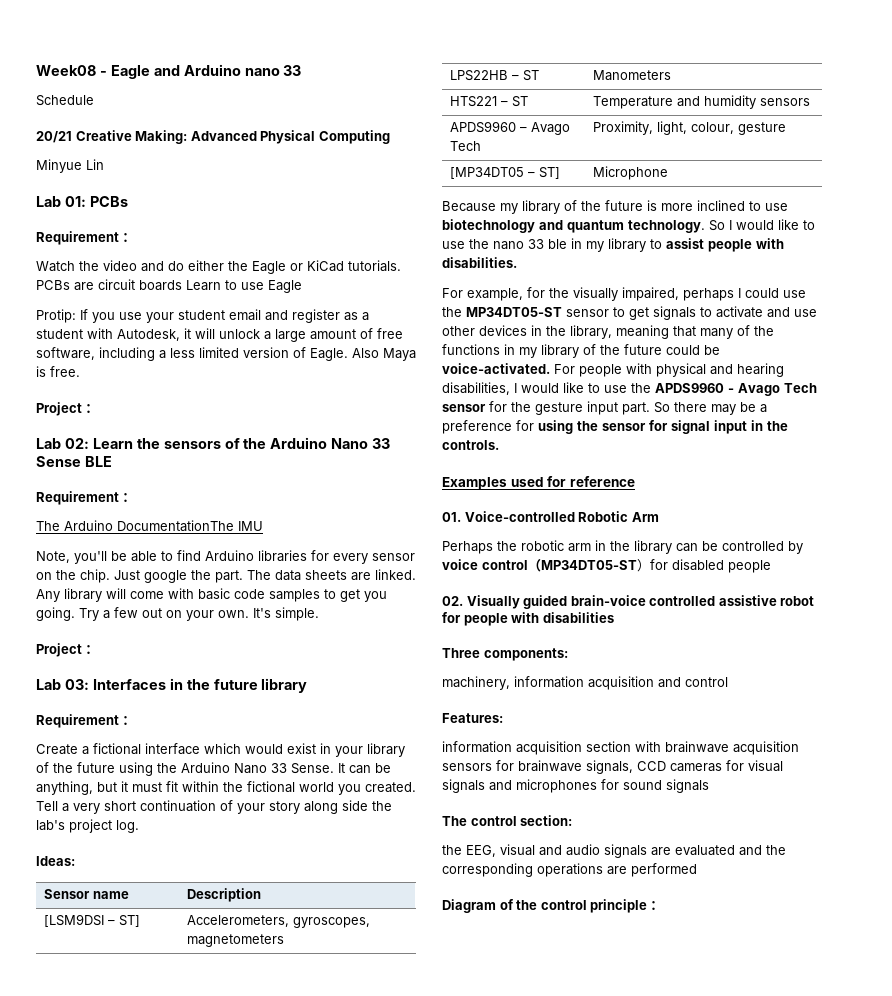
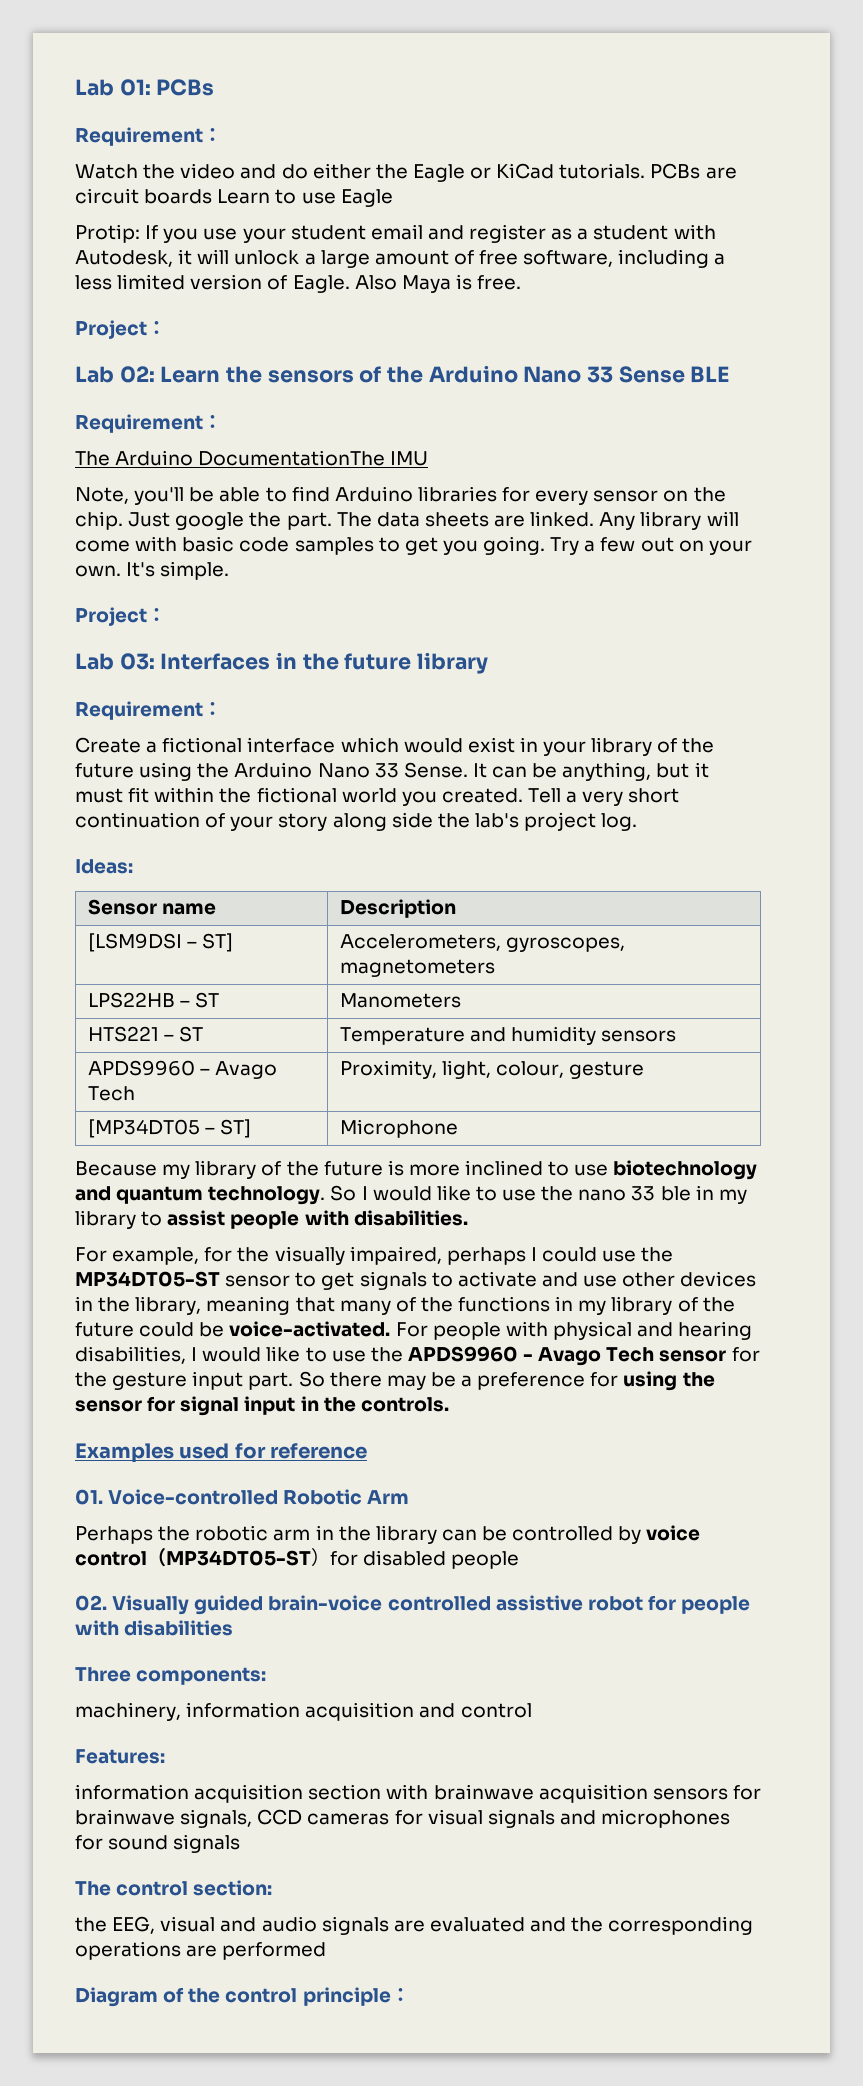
[36,64,302,79] [36,95,94,106] [36,130,390,144] [36,159,104,173] Week08 - Eagle and Arduino nano 33 // Schedule // 20/21 Creative Making: Advanced Physical Computing // Minyue Lin // -> (75, 87) none

